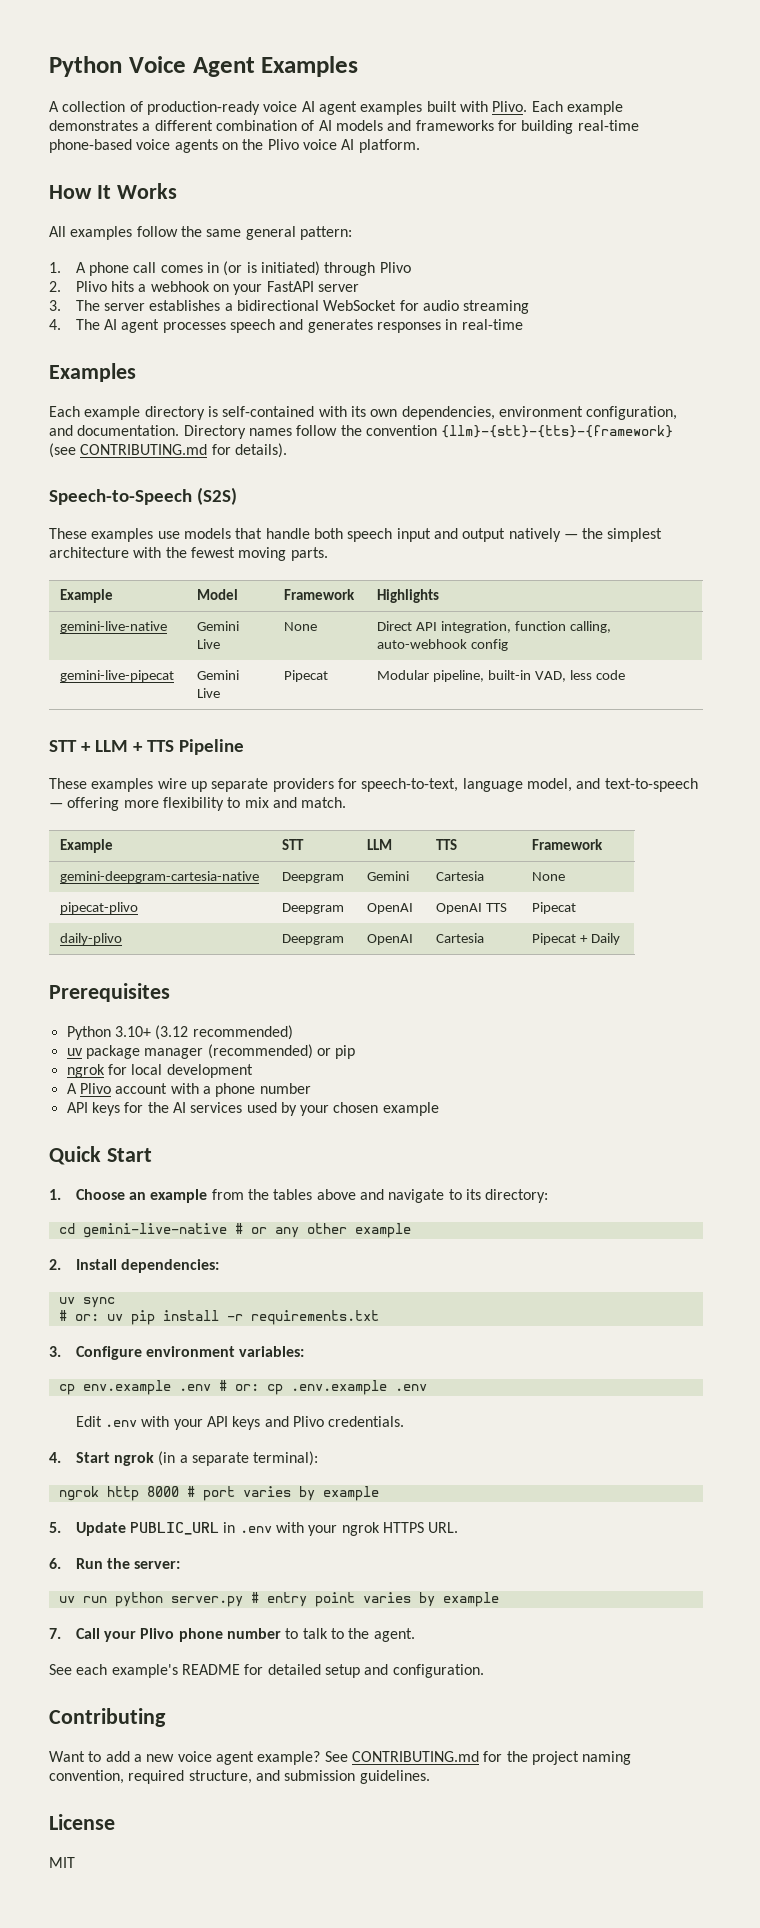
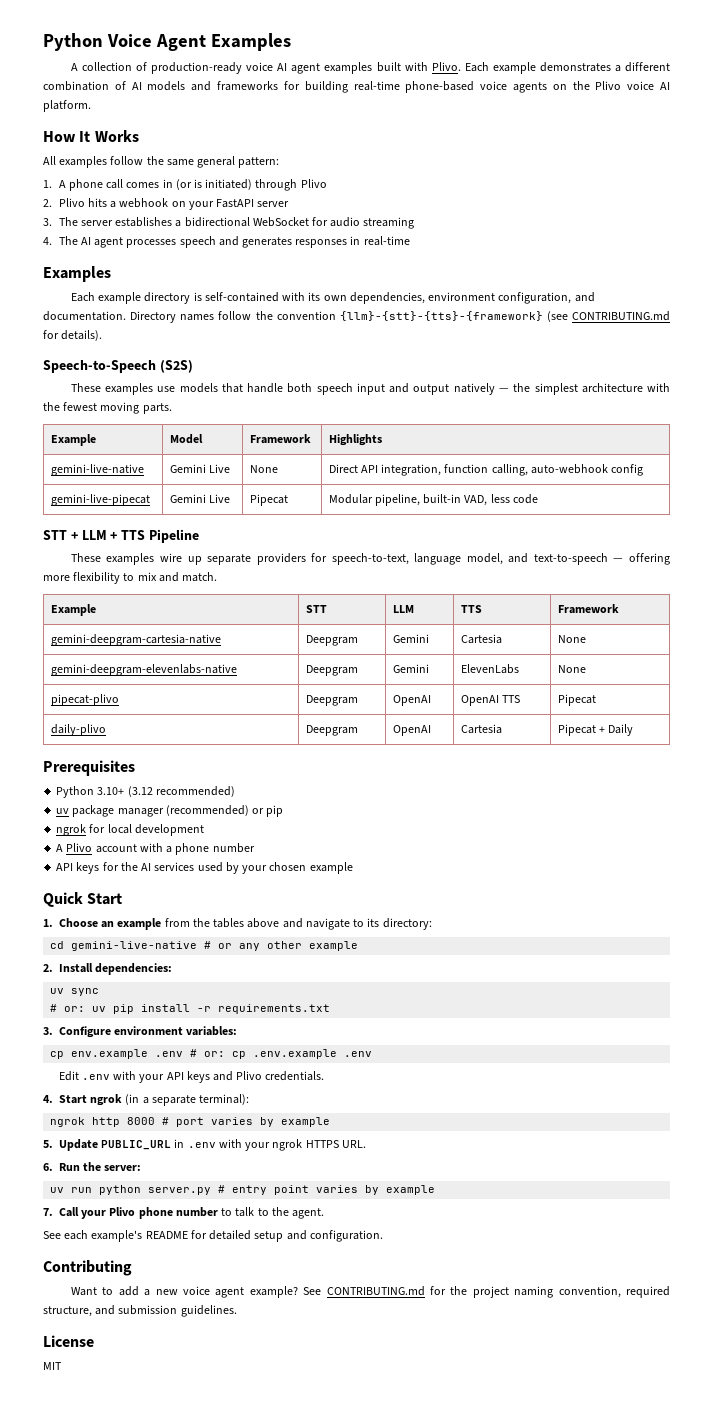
(566, 876) none -> [50,664,237,676] [305,665,358,676] [392,664,429,673] [460,664,519,674] [557,665,586,673] // gemini-deepgram-elevenlabs-native | Deepgram | Gemini | ElevenLabs | None

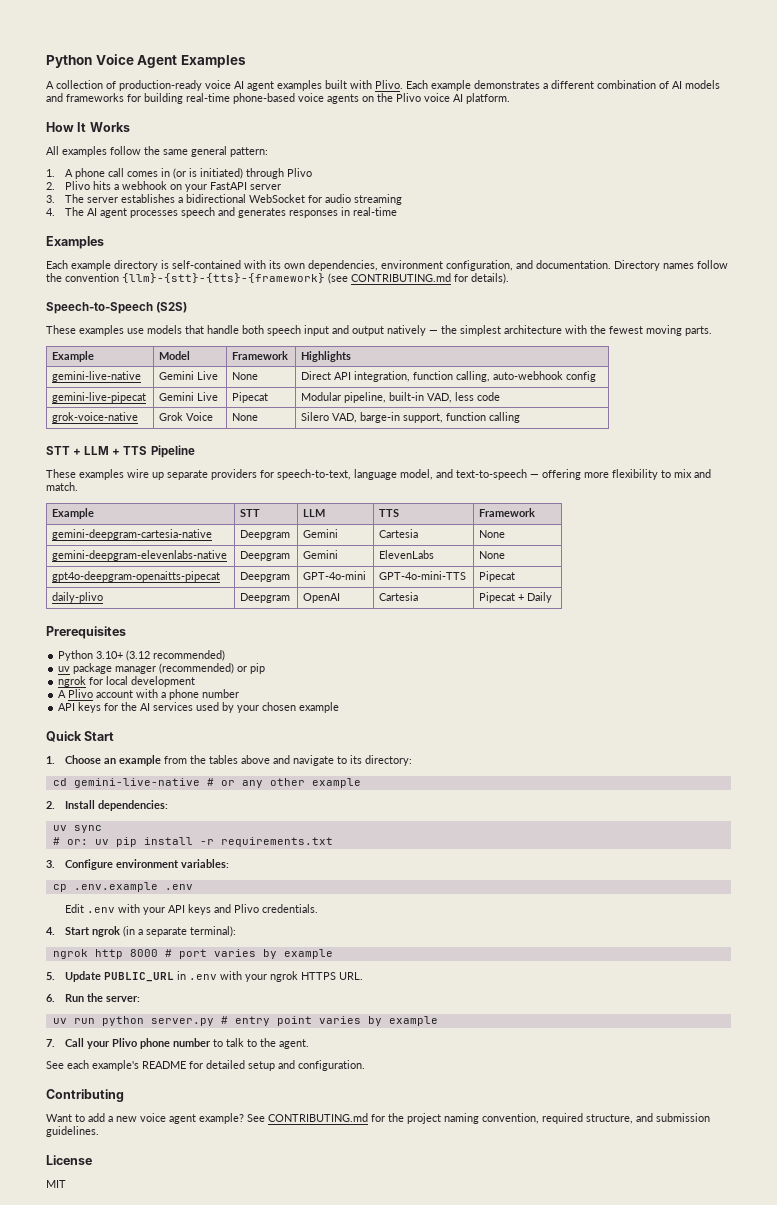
(538, 499) none -> [52,412,139,423] [159,412,214,421] [232,413,259,421] [301,412,521,423] // grok-voice-native | Grok Voice | None | Silero VAD, barge-in support, function calling
[50,694,119,706] [305,695,358,706] [392,695,431,706] [460,695,520,706] pipecat-plivo | Deepgram | OpenAI | OpenAI TTS -> [52,571,221,582] [240,572,291,582] [303,571,367,580] [379,571,467,580] gpt4o-deepgram-openaitts-pipecat | Deepgram | GPT-4o-mini | GPT-4o-mini-TTS
[71,1049,247,1059] env.example .env # or: cp -> (67, 888) none

